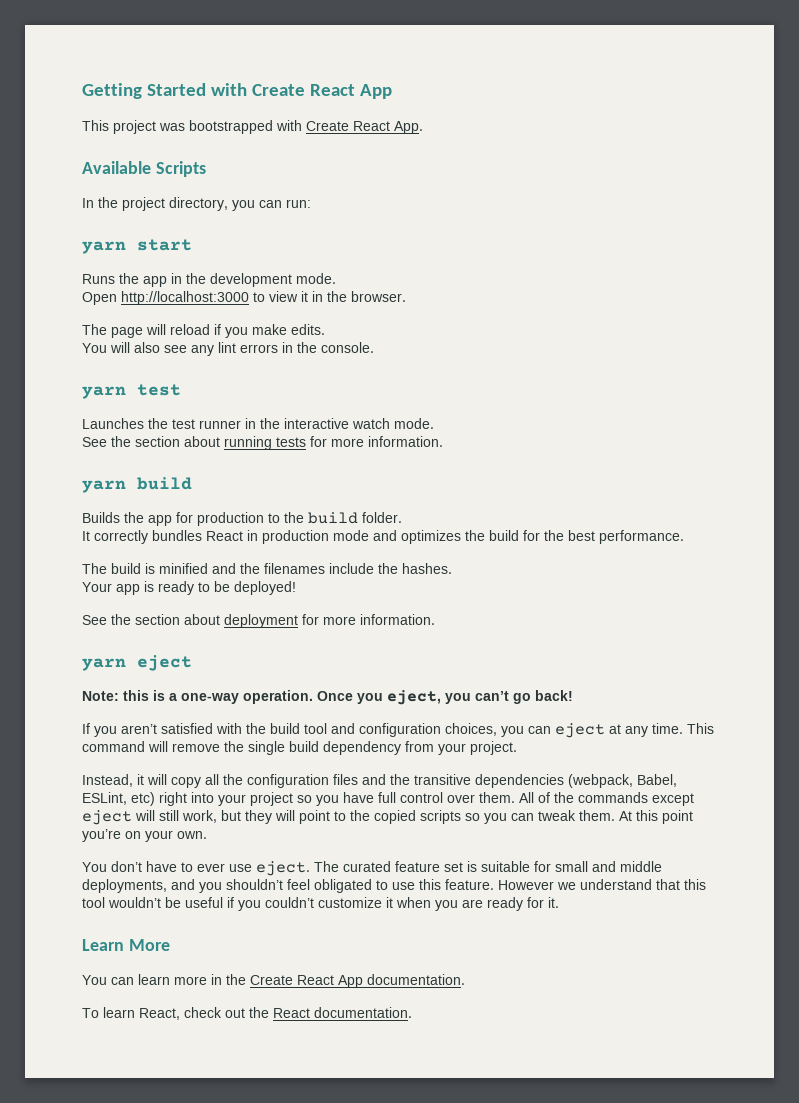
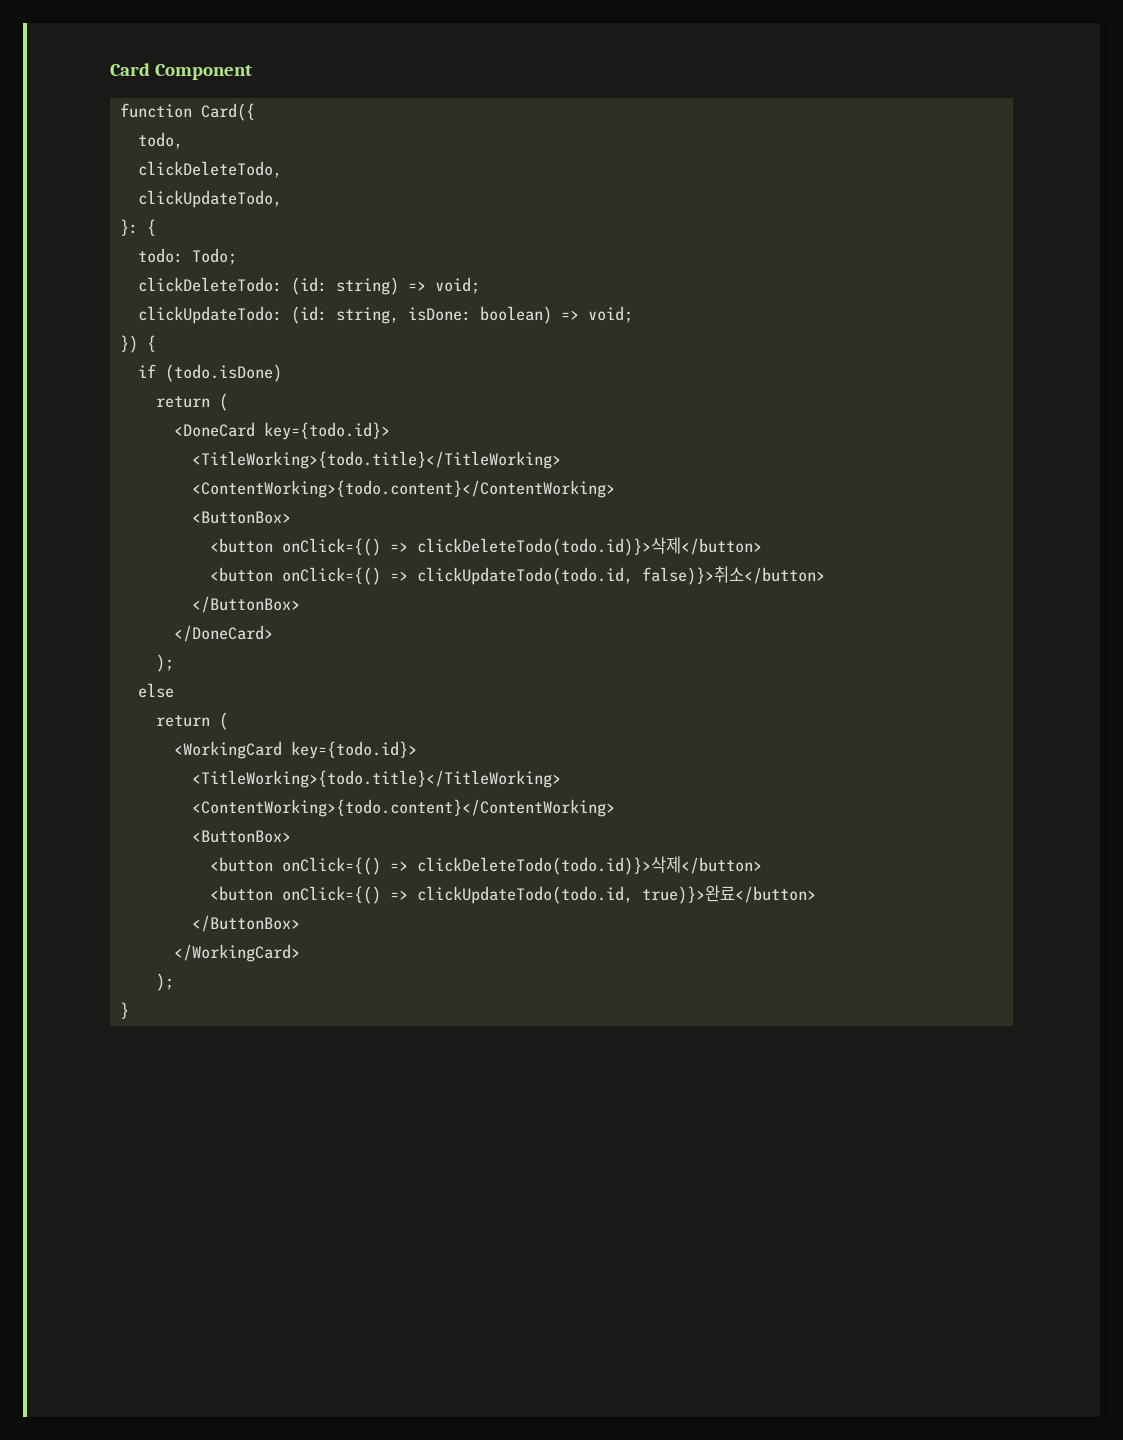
[82,83,392,99] [82,120,423,134] [82,161,206,177] [82,197,311,211] [82,239,192,254] [82,273,336,287] [82,291,406,305] [82,324,325,338] [82,342,374,356] [82,384,181,399] [82,418,434,429] [82,436,443,450] [82,477,192,493] [82,512,402,526] [82,530,684,544] [82,563,452,574] [82,581,296,595] [82,614,435,628] [82,655,192,671] [82,690,573,705] [82,723,714,738] [82,741,517,755] [82,774,677,788] [82,792,694,806] [82,810,693,825] [82,829,207,842] [82,861,662,876] [82,879,706,893] [82,897,559,911] [82,939,170,951] [82,974,465,988] [82,1007,412,1020] Getting Started with Create React App // This project was bootstrapped with Create React App. // Available Scripts // In the project directory, you can run: // yarn start // Runs the app in the development mode. // Open http://localhost:3000 to view it in the browser. // The page will reload if you make edits. // You will also see any lint errors in the console. // yarn test // Launches the test runner in the interactive watch mode. // See the section about running tests for more information. // yarn build // Builds the app for production to the build folder. // It correctly bundles React in production mode and optimizes the build for the best performance. // The build is minified and the filenames include the hashes. // Your app is ready to be deployed! // See the section about deployment for more information. // yarn eject // Note: this is a one-way operation. Once you eject, you can’t go back! // If you aren’t satisfied with the build tool and configuration choices, you can eject at any time. This command will remove the single build dependency from your project. // Instead, it will copy all the configuration files and the transitive dependencies (webpack, Babel, ESLint, etc) right into your project so you have full control over them. All of the commands except eject will still work, but they will point to the copied scripts so you can tweak them. At this point you’re on your own. // You don’t have to ever use eject. The curated feature set is suitable for small and middle deployments, and you shouldn’t feel obligated to use this feature. However we understand that this tool wouldn’t be useful if you couldn’t customize it when you are ready for it. // Learn More // You can learn more in the Create React App documentation. // To learn React, check out the React documentation. -> [110,63,252,80] [120,103,256,121] [138,132,184,149] [138,161,283,178] [138,190,283,208] [120,219,157,236] [138,248,238,265] [138,277,481,295] [138,306,634,324] [120,335,157,353] [138,364,283,382] [156,393,229,411] [174,422,391,440] [192,451,562,469] [192,480,616,498] [192,511,292,524] [210,537,763,556] [210,566,826,585] [192,596,301,613] [174,625,274,642] [156,654,175,672] [138,683,175,698] [156,712,229,730] [174,741,418,759] [192,770,562,788] [192,799,616,817] [192,830,292,843] [210,856,763,875] [210,885,817,904] [192,915,301,932] [174,944,301,962] [156,973,175,991] [120,1002,130,1019] Card Component // function Card({ // todo, // clickDeleteTodo, // clickUpdateTodo, // }: { // todo: Todo; // clickDeleteTodo: (id: string) => void; // clickUpdateTodo: (id: string, isDone: boolean) => void; // }) { // if (todo.isDone) // return ( // <DoneCard key={todo.id}> // <TitleWorking>{todo.title}</TitleWorking> // <ContentWorking>{todo.content}</ContentWorking> // <ButtonBox> // <button onClick={() => clickDeleteTodo(todo.id)}>삭제</button> // <button onClick={() => clickUpdateTodo(todo.id, false)}>취소</button> // </ButtonBox> // </DoneCard> // ); // else // return ( // <WorkingCard key={todo.id}> // <TitleWorking>{todo.title}</TitleWorking> // <ContentWorking>{todo.content}</ContentWorking> // <ButtonBox> // <button onClick={() => clickDeleteTodo(todo.id)}>삭제</button> // <button onClick={() => clickUpdateTodo(todo.id, true)}>완료</button> // </ButtonBox> // </WorkingCard> // ); // }

